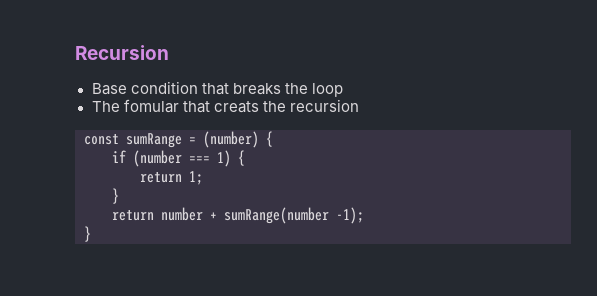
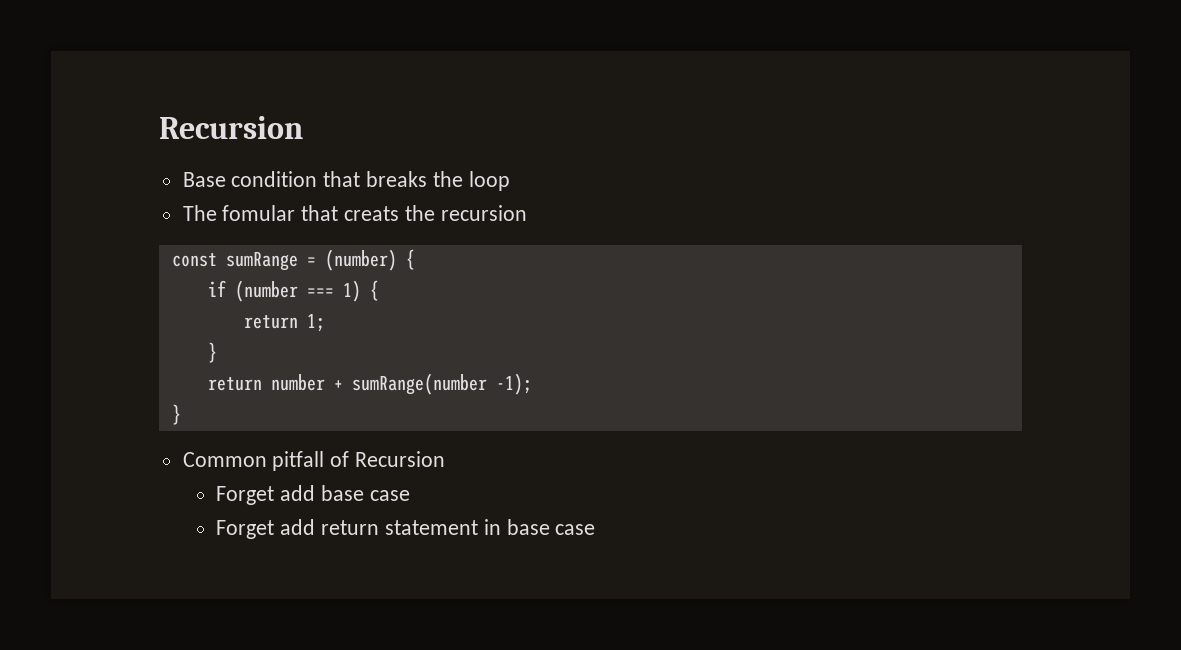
(91, 234) none -> [182,451,446,471] [216,485,410,505] [216,519,596,539] // Common pitfall of Recursion // Forget add base case // Forget add return statement in base case

